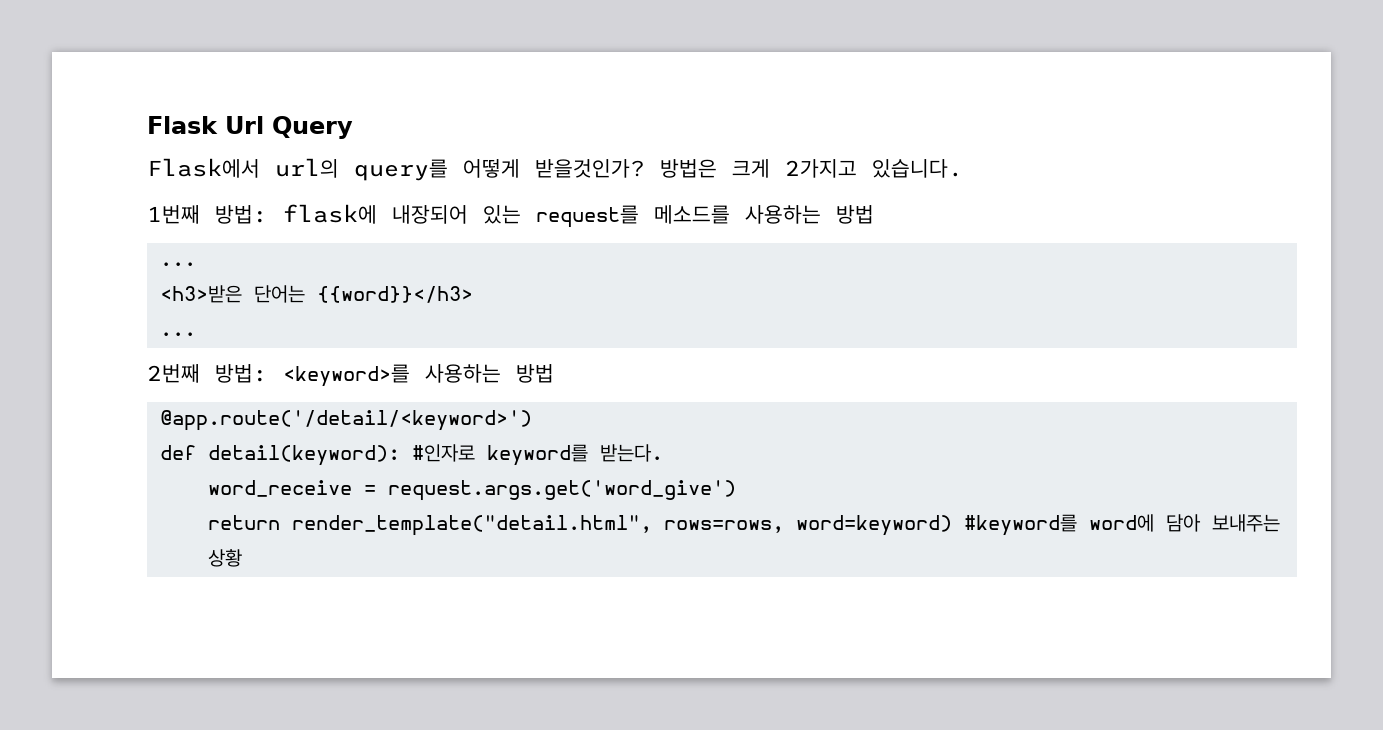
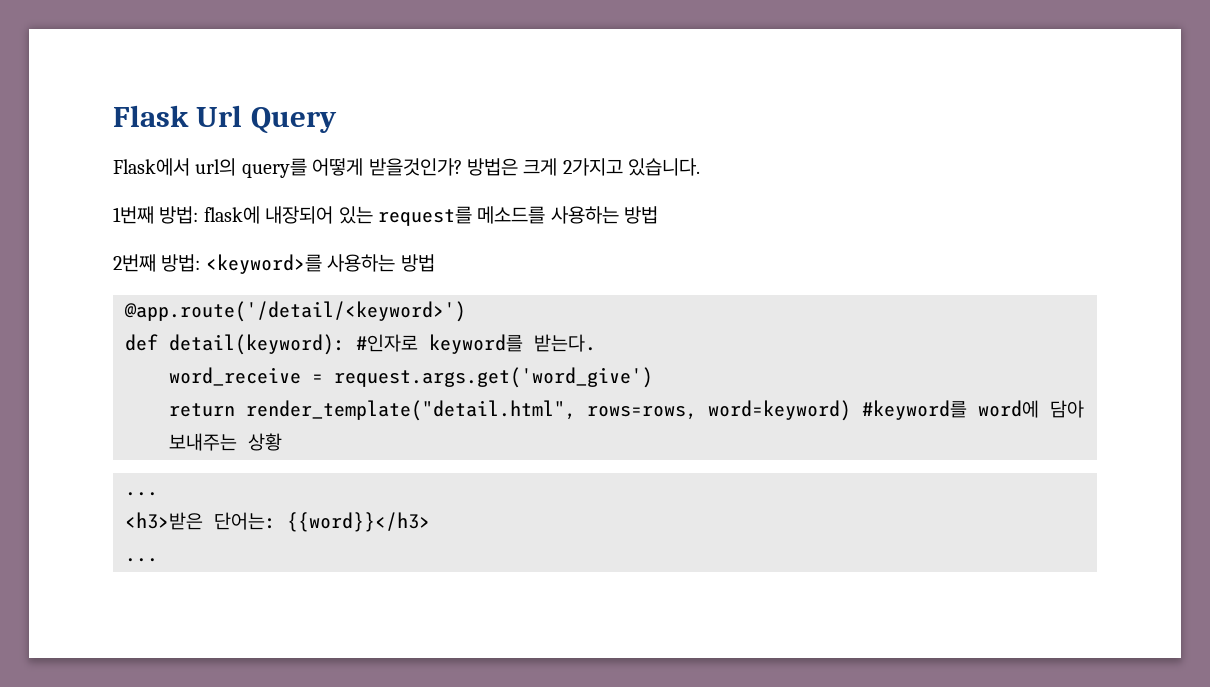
[159,262,196,266] [159,285,473,303] [159,332,196,336] // ... // <h3>받은 단어는 {{word}}</h3> // ... -> (659, 215) none
(242, 558) none -> [125,492,158,496] [125,512,430,532] [125,558,158,562] // ... // <h3>받은 단어는: {{word}}</h3> // ...

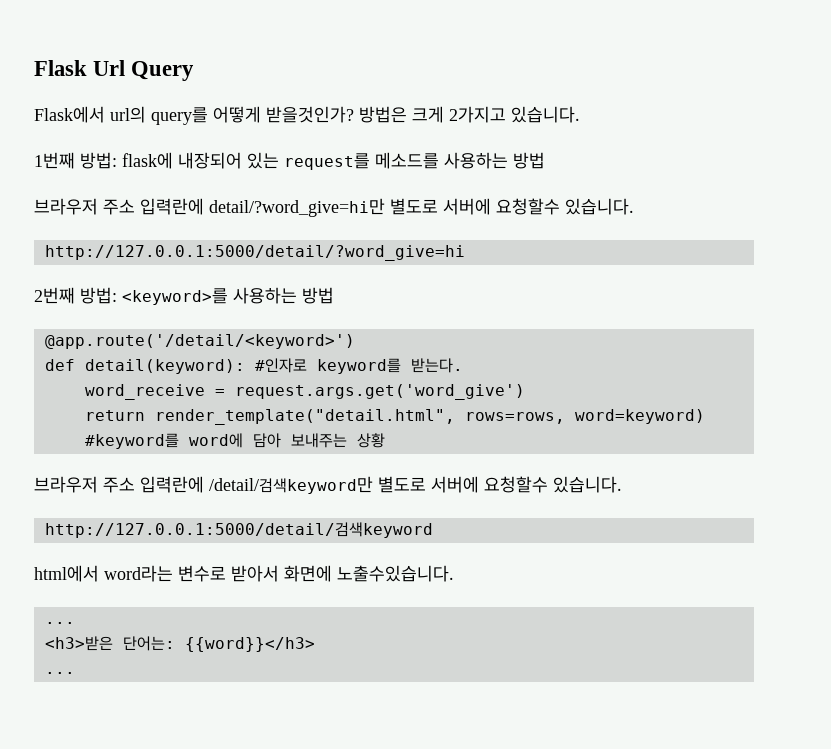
(659, 215) none -> [34,198,634,217] [44,245,465,261] // 브라우저 주소 입력란에 detail/?word_give=hi만 별도로 서버에 요청할수 있습니다. // http://127.0.0.1:5000/detail/?word_give=hi
(282, 442) none -> [34,476,622,494] [44,522,433,538] [34,565,454,582] // 브라우저 주소 입력란에 /detail/검색keyword만 별도로 서버에 요청할수 있습니다. // http://127.0.0.1:5000/detail/검색keyword // html에서 word라는 변수로 받아서 화면에 노출수있습니다.

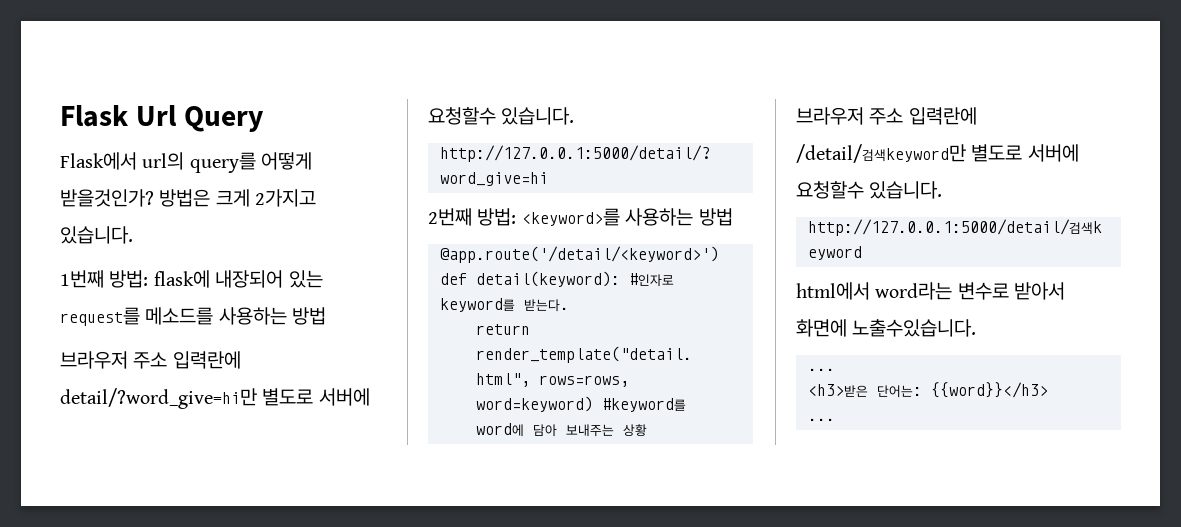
[84,384,525,400] // word_receive = request.args.get('word_give') -> (569, 305) none

